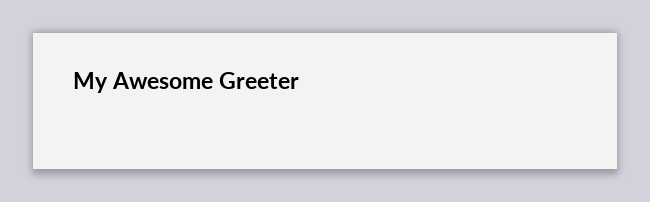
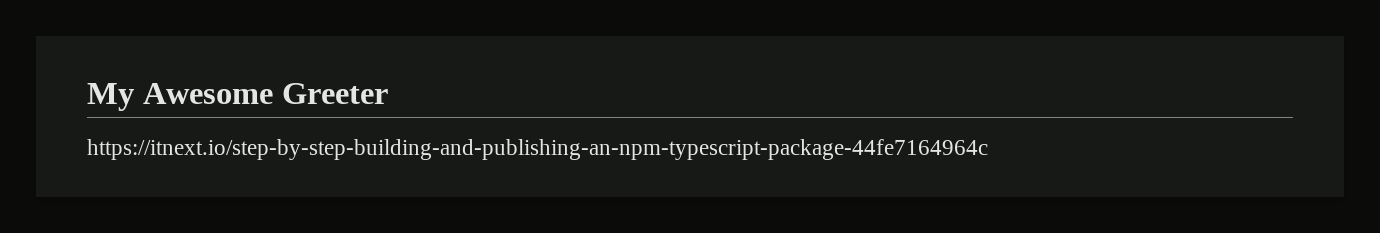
(300, 80) none -> [87,139,988,160] // https://itnext.io/step-by-step-building-and-publishing-an-npm-typescript-package-44fe7164964c

